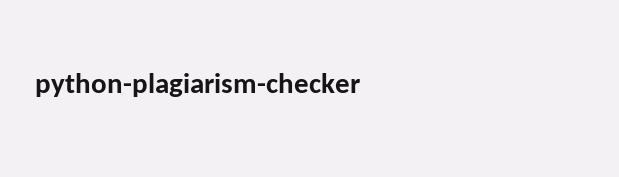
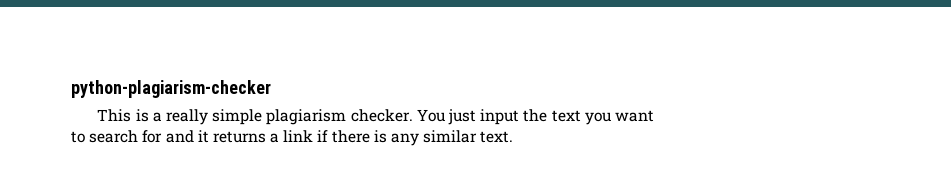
(360, 85) none -> [97,109,654,125] [71,130,514,146] // This is a really simple plagiarism checker. You just input the text you want // to search for and it returns a link if there is any similar text.

